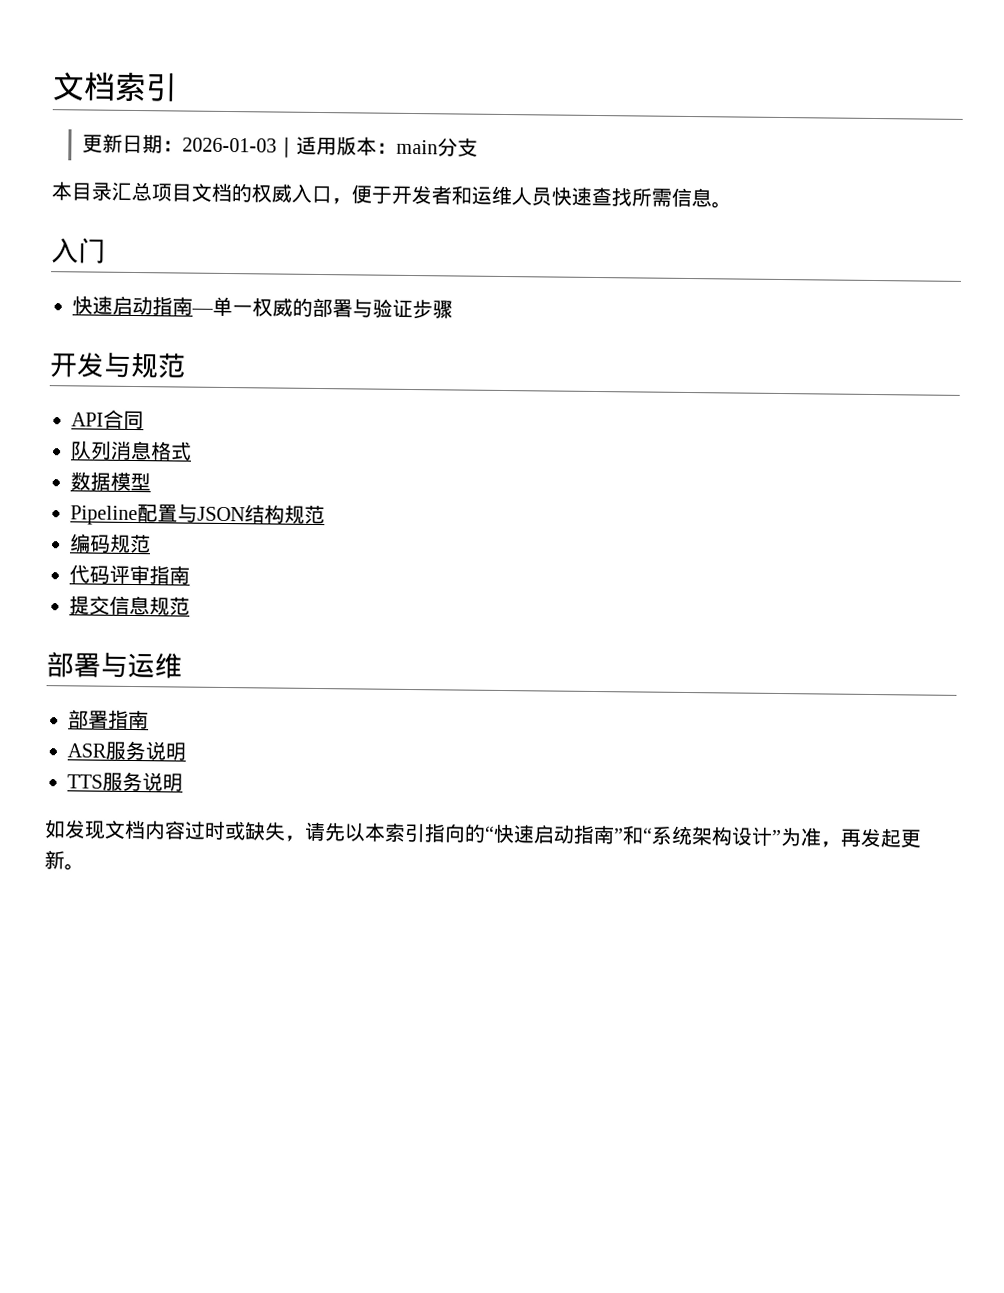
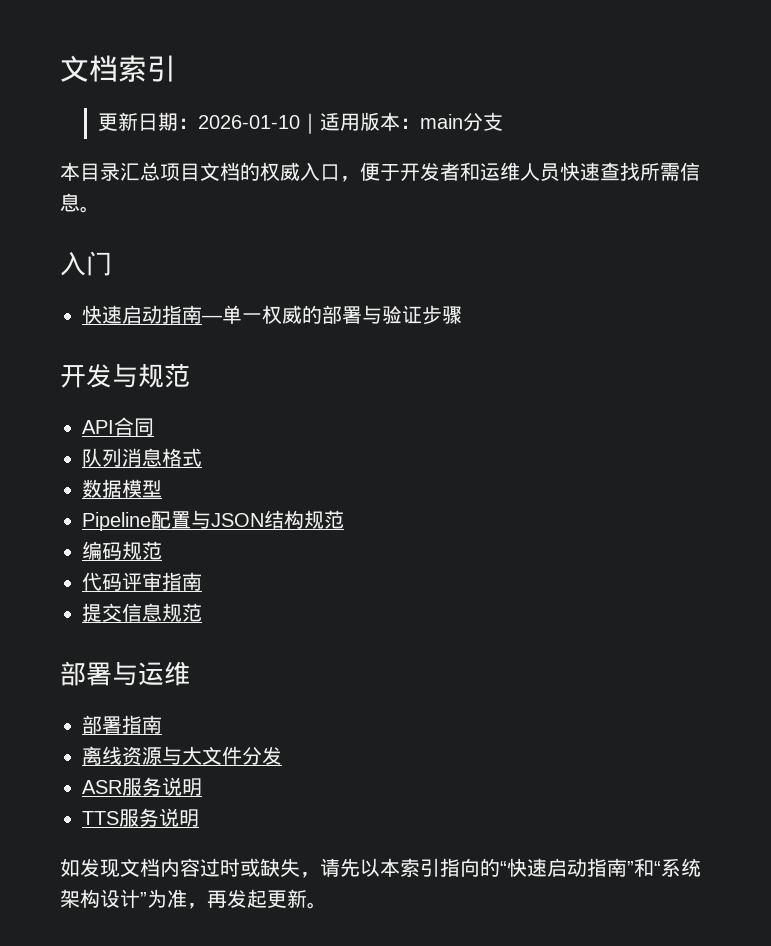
[181,137,277,153] 2026-01-03 -> [198,115,301,129] 2026-01-10
(149, 719) none -> [82,746,282,766] // 离线资源与大文件分发

